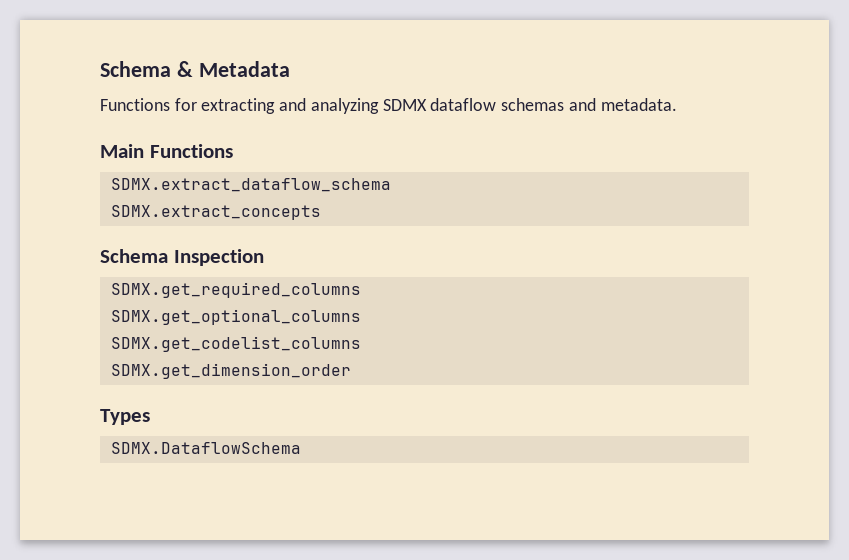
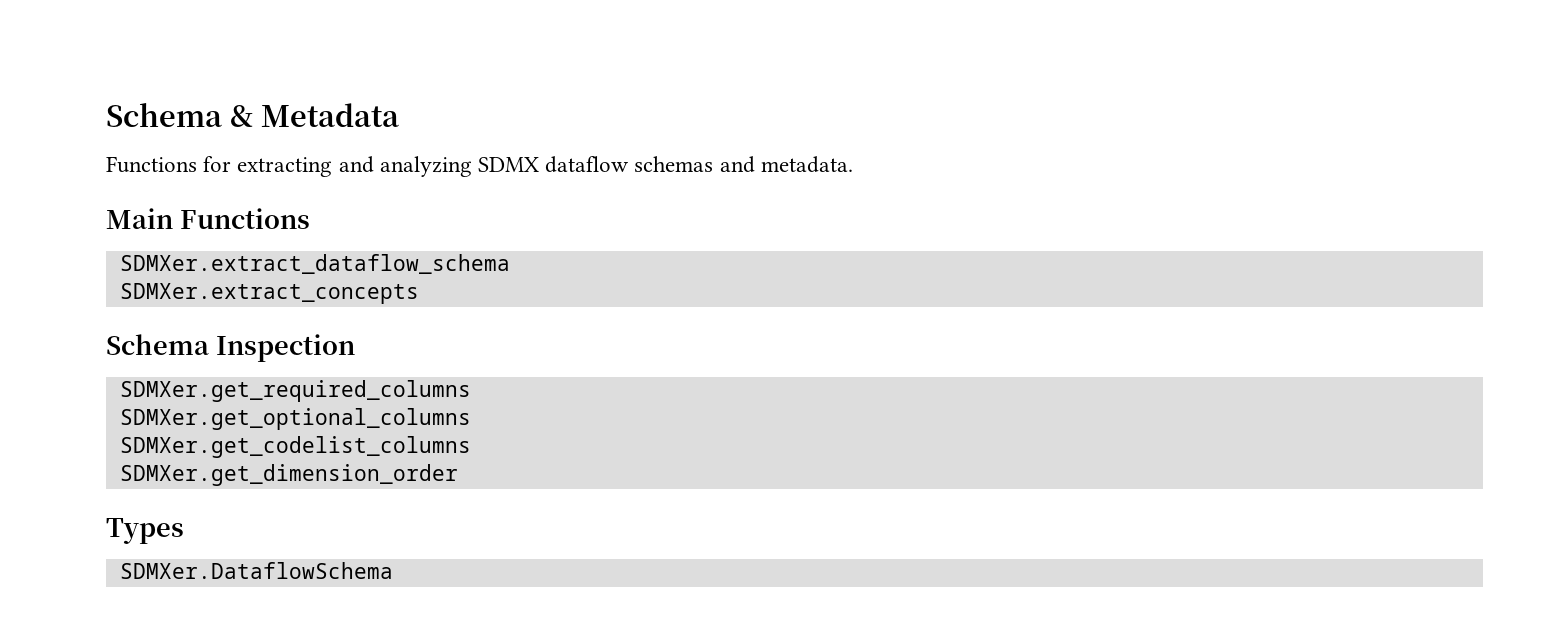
[110,178,391,192] [110,205,321,220] SDMX.extract_dataflow_schema // SDMX.extract_concepts -> [119,254,510,274] [119,283,419,304] SDMXer.extract_dataflow_schema // SDMXer.extract_concepts
[110,282,361,298] [110,309,361,325] [110,336,361,352] [110,363,351,379] SDMX.get_required_columns // SDMX.get_optional_columns // SDMX.get_codelist_columns // SDMX.get_dimension_order -> [119,380,471,402] [119,408,471,430] [119,436,471,458] [119,464,458,486] SDMXer.get_required_columns // SDMXer.get_optional_columns // SDMXer.get_codelist_columns // SDMXer.get_dimension_order
[110,442,301,454] SDMX.DataflowSchema -> [119,562,393,579] SDMXer.DataflowSchema

